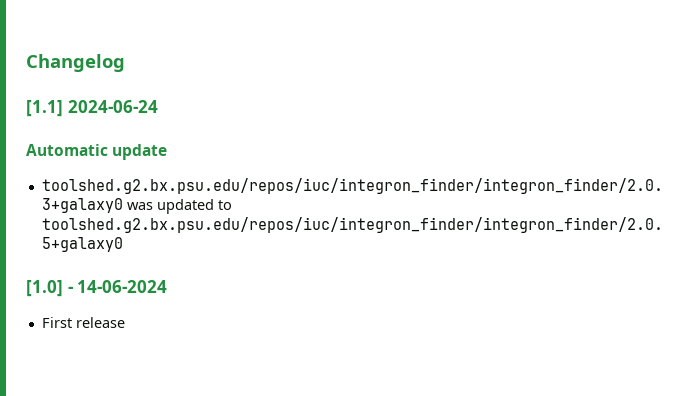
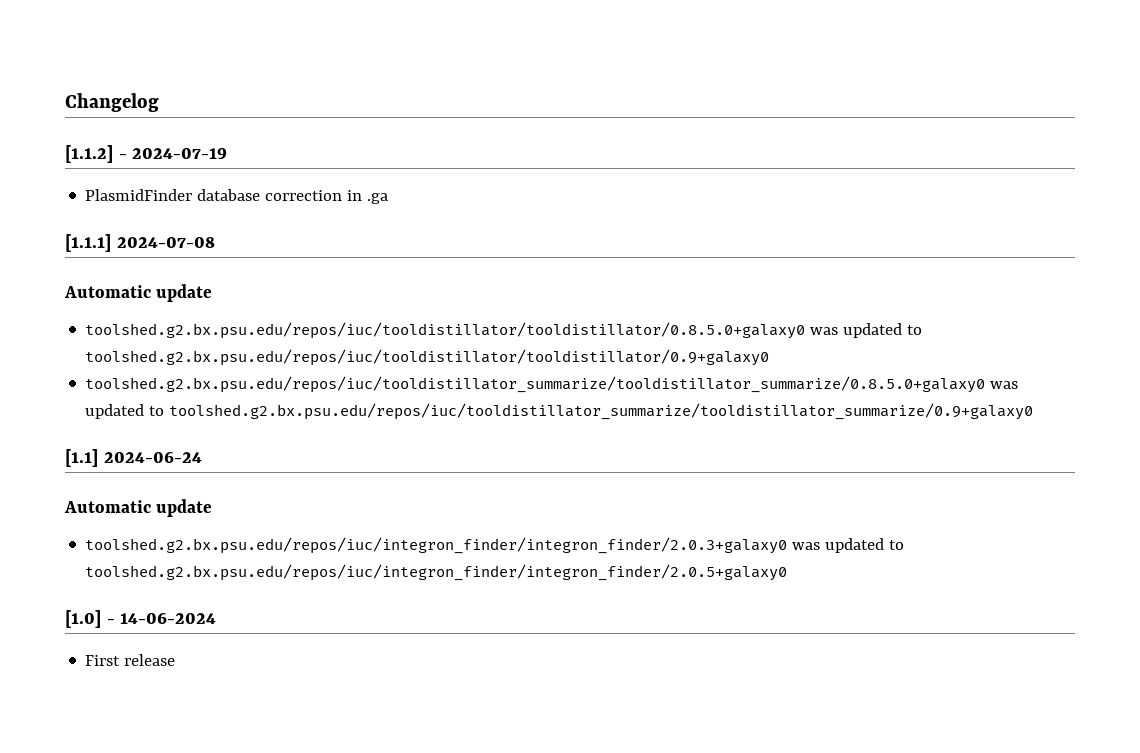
(125, 63) none -> [65,145,228,163] [85,189,389,204] [65,234,215,252] [64,284,213,302] [85,322,923,339] [85,349,770,366] [85,376,1019,393] [85,403,1034,420] // [1.1.2] - 2024-07-19 // PlasmidFinder database correction in .ga // [1.1.1] 2024-07-08 // Automatic update // toolshed.g2.bx.psu.edu/repos/iuc/tooldistillator/tooldistillator/0.8.5.0+galaxy0 was updated to toolshed.g2.bx.psu.edu/repos/iuc/tooldistillator/tooldistillator/0.9+galaxy0 // toolshed.g2.bx.psu.edu/repos/iuc/tooldistillator_summarize/tooldistillator_summarize/0.8.5.0+galaxy0 was updated to toolshed.g2.bx.psu.edu/repos/iuc/tooldistillator_summarize/tooldistillator_summarize/0.9+galaxy0

